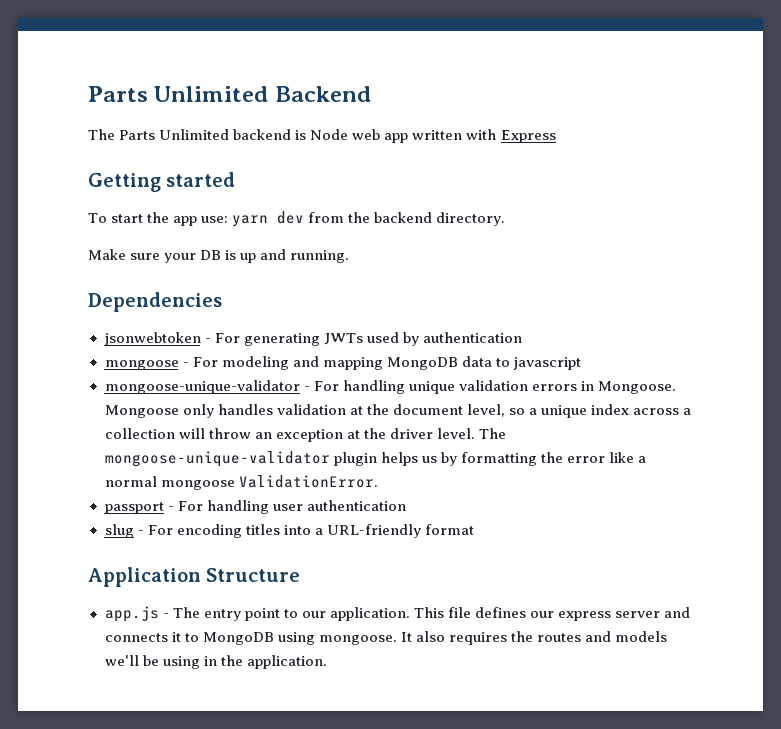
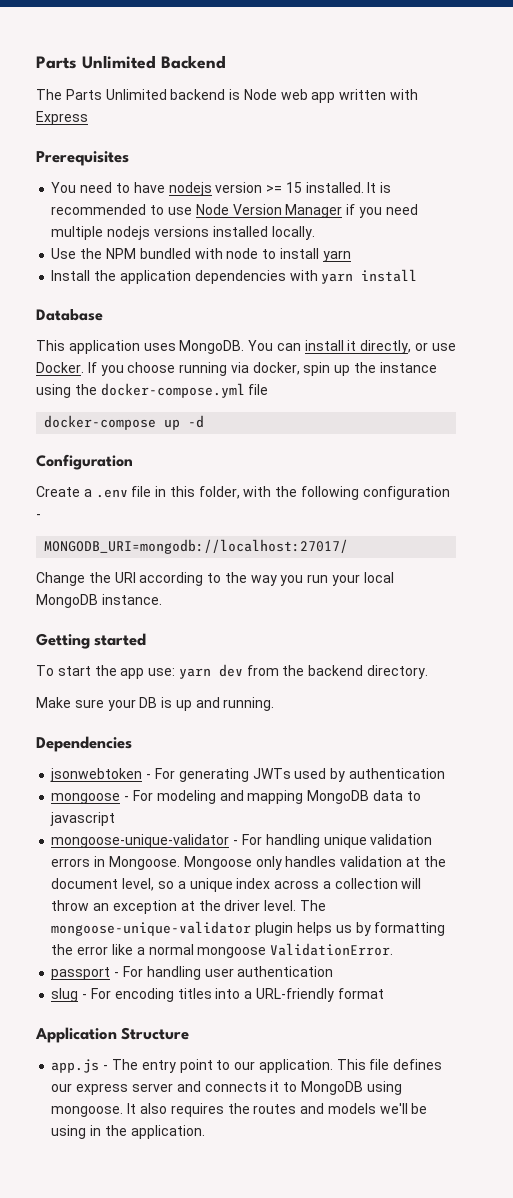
(556, 136) none -> [36,151,129,166] [51,182,392,196] [51,204,418,218] [51,226,315,240] [51,248,351,262] [51,269,418,284] [36,309,103,321] [36,340,456,354] [36,362,437,376] [36,383,269,398] [44,415,205,430] [36,454,133,470] [36,486,450,500] [36,514,41,519] [44,539,349,554] [36,572,394,586] [36,594,162,608] // Prerequisites // You need to have nodejs version >= 15 installed. It is recommended to use Node Version Manager if you need multiple nodejs versions installed locally. // Use the NPM bundled with node to install yarn // Install the application dependencies with yarn install // Database // This application uses MongoDB. You can install it directly, or use Docker. If you choose running via docker, spin up the instance using the docker-compose.yml file // docker-compose up -d // Configuration // Create a .env file in this folder, with the following configuration - // MONGODB_URI=mongodb://localhost:27017/ // Change the URI according to the way you run your local MongoDB instance.

